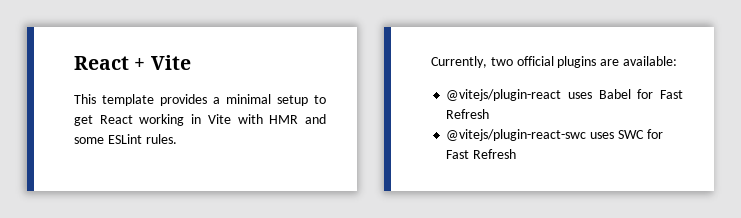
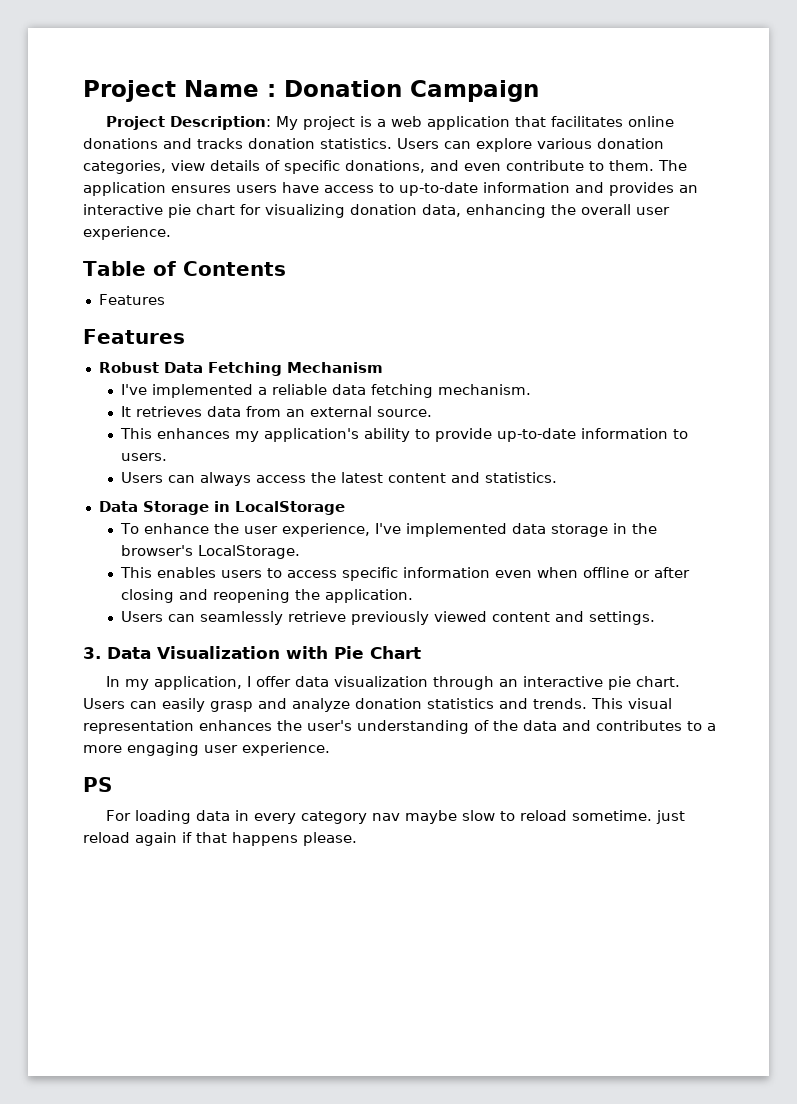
[74,55,191,70] [74,94,326,106] [74,114,326,126] [74,134,177,144] [431,56,677,68] [446,89,683,101] [446,109,490,119] [446,129,663,141] [446,149,517,159] React + Vite // This template provides a minimal setup to get React working in Vite with HMR and some ESLint rules. // Currently, two official plugins are available: // @vitejs/plugin-react uses Babel for Fast Refresh // @vitejs/plugin-react-swc uses SWC for Fast Refresh -> [83,80,539,102] [105,116,674,130] [83,138,664,152] [83,160,687,174] [83,182,698,196] [83,204,670,218] [83,226,171,240] [83,261,286,276] [98,294,165,305] [83,329,185,344] [98,362,383,376] [121,384,532,398] [121,406,433,417] [120,428,689,442] [121,453,168,461] [121,472,558,486] [98,501,345,515] [120,523,658,537] [121,545,301,559] [120,567,691,581] [121,589,414,603] [121,611,656,625] [83,646,421,659] [105,676,680,690] [83,698,672,712] [83,720,716,734] [83,742,330,756] [83,777,112,792] [105,810,685,824] [83,832,357,846] Project Name : Donation Campaign // Project Description: My project is a web application that facilitates online donations and tracks donation statistics. Users can explore various donation categories, view details of specific donations, and even contribute to them. The application ensures users have access to up-to-date information and provides an interactive pie chart for visualizing donation data, enhancing the overall user experience. // Table of Contents // Features // Features // Robust Data Fetching Mechanism // I've implemented a reliable data fetching mechanism. // It retrieves data from an external source. // This enhances my application's ability to provide up-to-date information to users. // Users can always access the latest content and statistics. // Data Storage in LocalStorage // To enhance the user experience, I've implemented data storage in the browser's LocalStorage. // This enables users to access specific information even when offline or after closing and reopening the application. // Users can seamlessly retrieve previously viewed content and settings. // 3. Data Visualization with Pie Chart // In my application, I offer data visualization through an interactive pie chart. Users can easily grasp and analyze donation statistics and trends. This visual representation enhances the user's understanding of the data and contributes to a more engaging user experience. // PS // For loading data in every category nav maybe slow to reload sometime. just reload again if that happens please.

